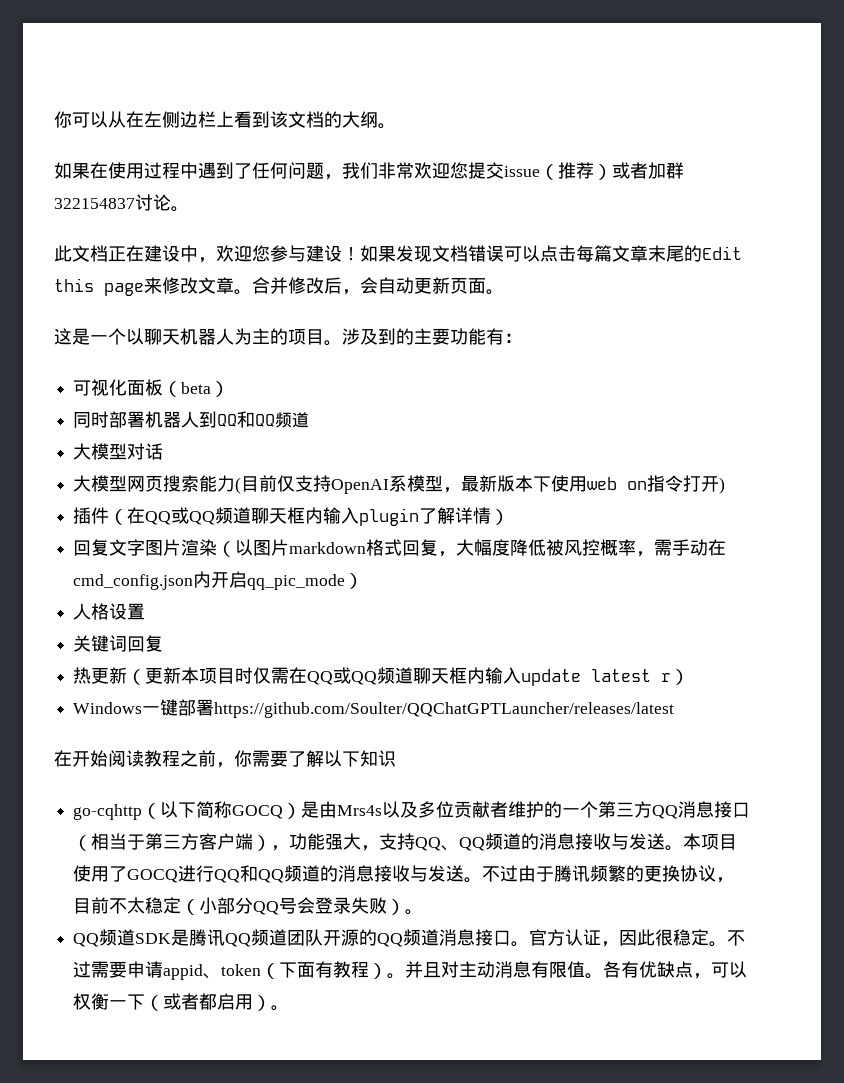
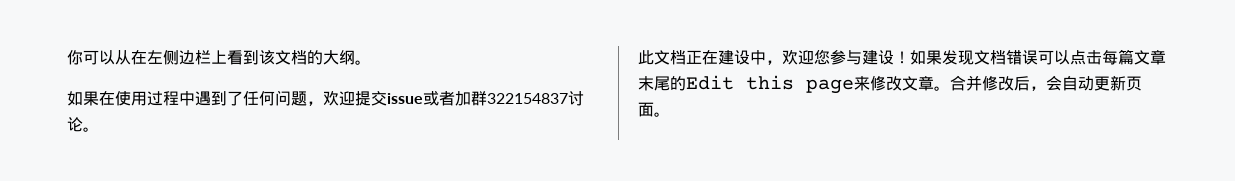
[342,162,612,180] 我们非常欢迎您提交issue（推荐） -> [323,90,423,106] 欢迎提交issue
[54,328,522,346] [73,379,230,397] [73,411,310,428] [73,443,164,460] [73,475,726,494] [73,507,510,526] [73,539,727,557] [73,571,364,590] [73,603,146,620] [73,635,164,652] [73,667,690,686] [73,699,675,718] [54,750,396,768] [73,801,751,820] [73,833,738,851] [73,865,735,883] [73,897,424,915] [73,929,746,947] [73,961,748,980] [73,993,290,1011] // 这是一个以聊天机器人为主的项目。涉及到的主要功能有： // 可视化面板（beta） // 同时部署机器人到QQ和QQ频道 // 大模型对话 // 大模型网页搜索能力(目前仅支持OpenAI系模型，最新版本下使用web on指令打开) // 插件（在QQ或QQ频道聊天框内输入plugin了解详情） // 回复文字图片渲染（以图片markdown格式回复，大幅度降低被风控概率，需手动在cmd_config.json内开启qq_pic_mode） // 人格设置 // 关键词回复 // 热更新（更新本项目时仅需在QQ或QQ频道聊天框内输入update latest r） // Windows一键部署https://github.com/Soulter/QQChatGPTLauncher/releases/latest // 在开始阅读教程之前，你需要了解以下知识 // go-cqhttp（以下简称GOCQ）是由Mrs4s以及多位贡献者维护的一个第三方QQ消息接口（相当于第三方客户端），功能强大，支持QQ、QQ频道的消息接收与发送。本项目使用了GOCQ进行QQ和QQ频道的消息接收与发送。不过由于腾讯频繁的更换协议，目前不太稳定（小部分QQ号会登录失败）。 // QQ频道SDK是腾讯QQ频道团队开源的QQ频道消息接口。官方认证，因此很稳定。不过需要申请appid、token（下面有教程）。并且对主动消息有限值。各有优缺点，可以权衡一下（或者都启用）。 -> (670, 114) none

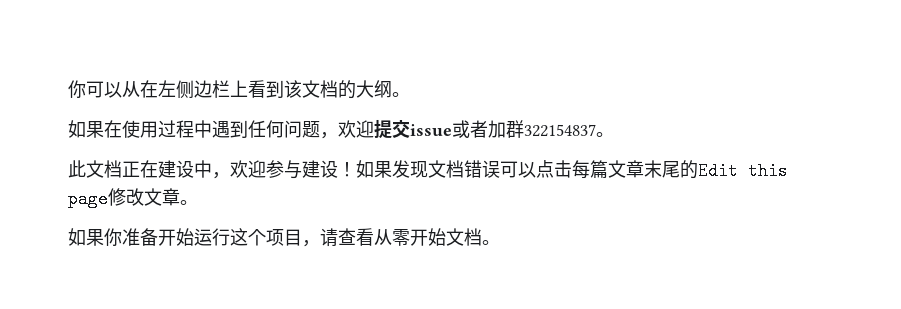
[227,91,243,106] 了 -> (248, 129) none
[568,91,584,106] [67,117,83,132] 讨论 -> (596, 130) none
[814,49,830,65] 您 -> (266, 169) none
[854,76,870,91] 来 -> (108, 199) none
[950,75,1142,91] [638,102,654,117] 合并修改后，会自动更新页面 -> [68,228,482,247] // 如果你准备开始运行这个项目，请查看从零开始文档

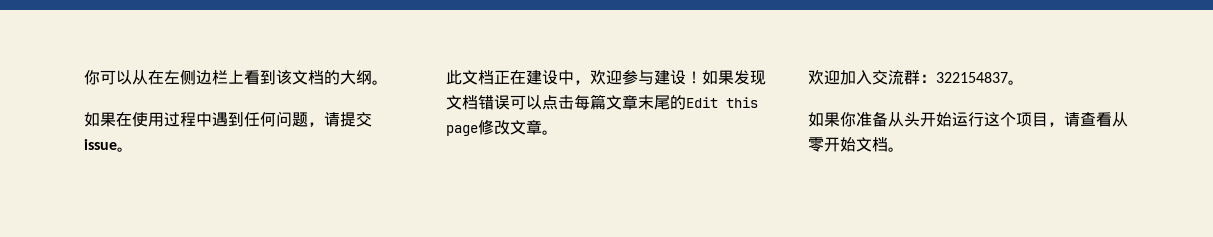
[338,120,374,138] 欢迎 -> [324,112,340,127] 请
[452,120,596,138] 或者加群322154837 -> (117, 144) none
(198, 202) none -> [808,69,1024,85] // 欢迎加入交流群：322154837。
(158, 237) none -> [888,112,920,127] 从头

